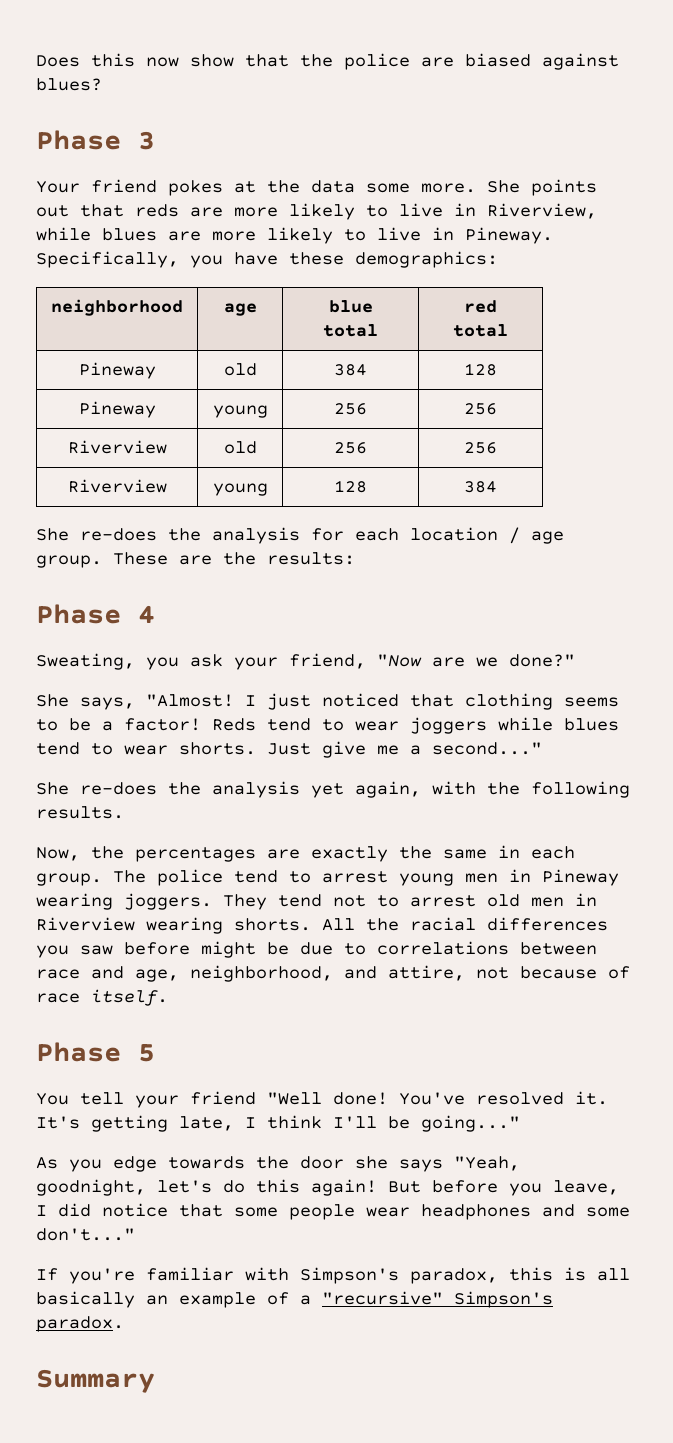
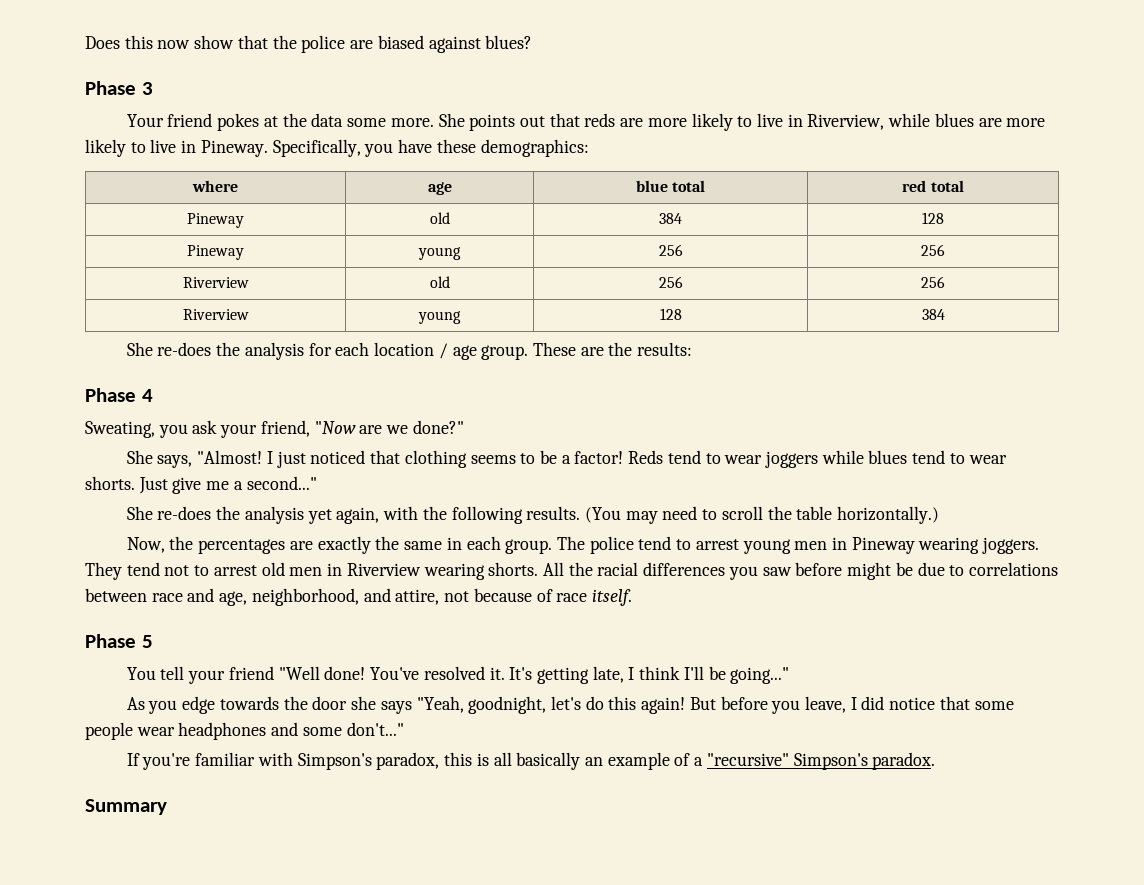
[51,299,183,316] neighborhood -> [192,180,238,192] where
(124, 812) none -> [584,506,940,524] (You may need to scroll the table horizontally.)

